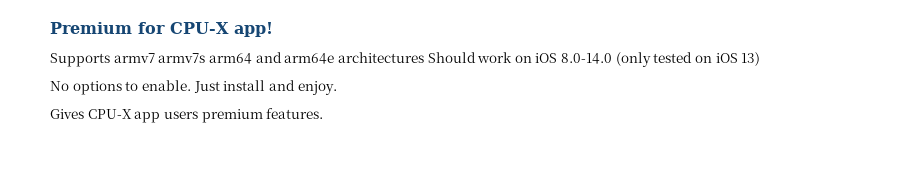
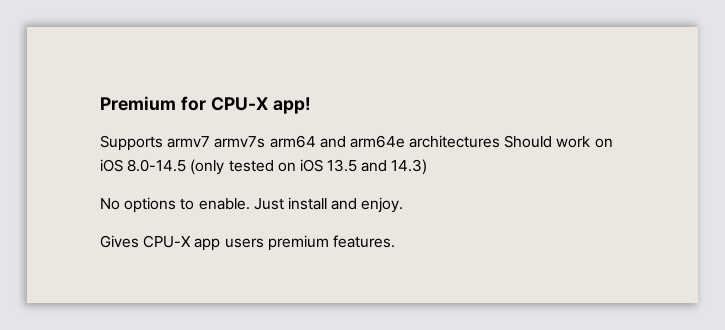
[561,53,613,64] 8.0-14.0 -> [127,159,187,172] 8.0-14.5
[741,52,761,66] 13) -> [327,159,428,175] 13.5 and 14.3)

